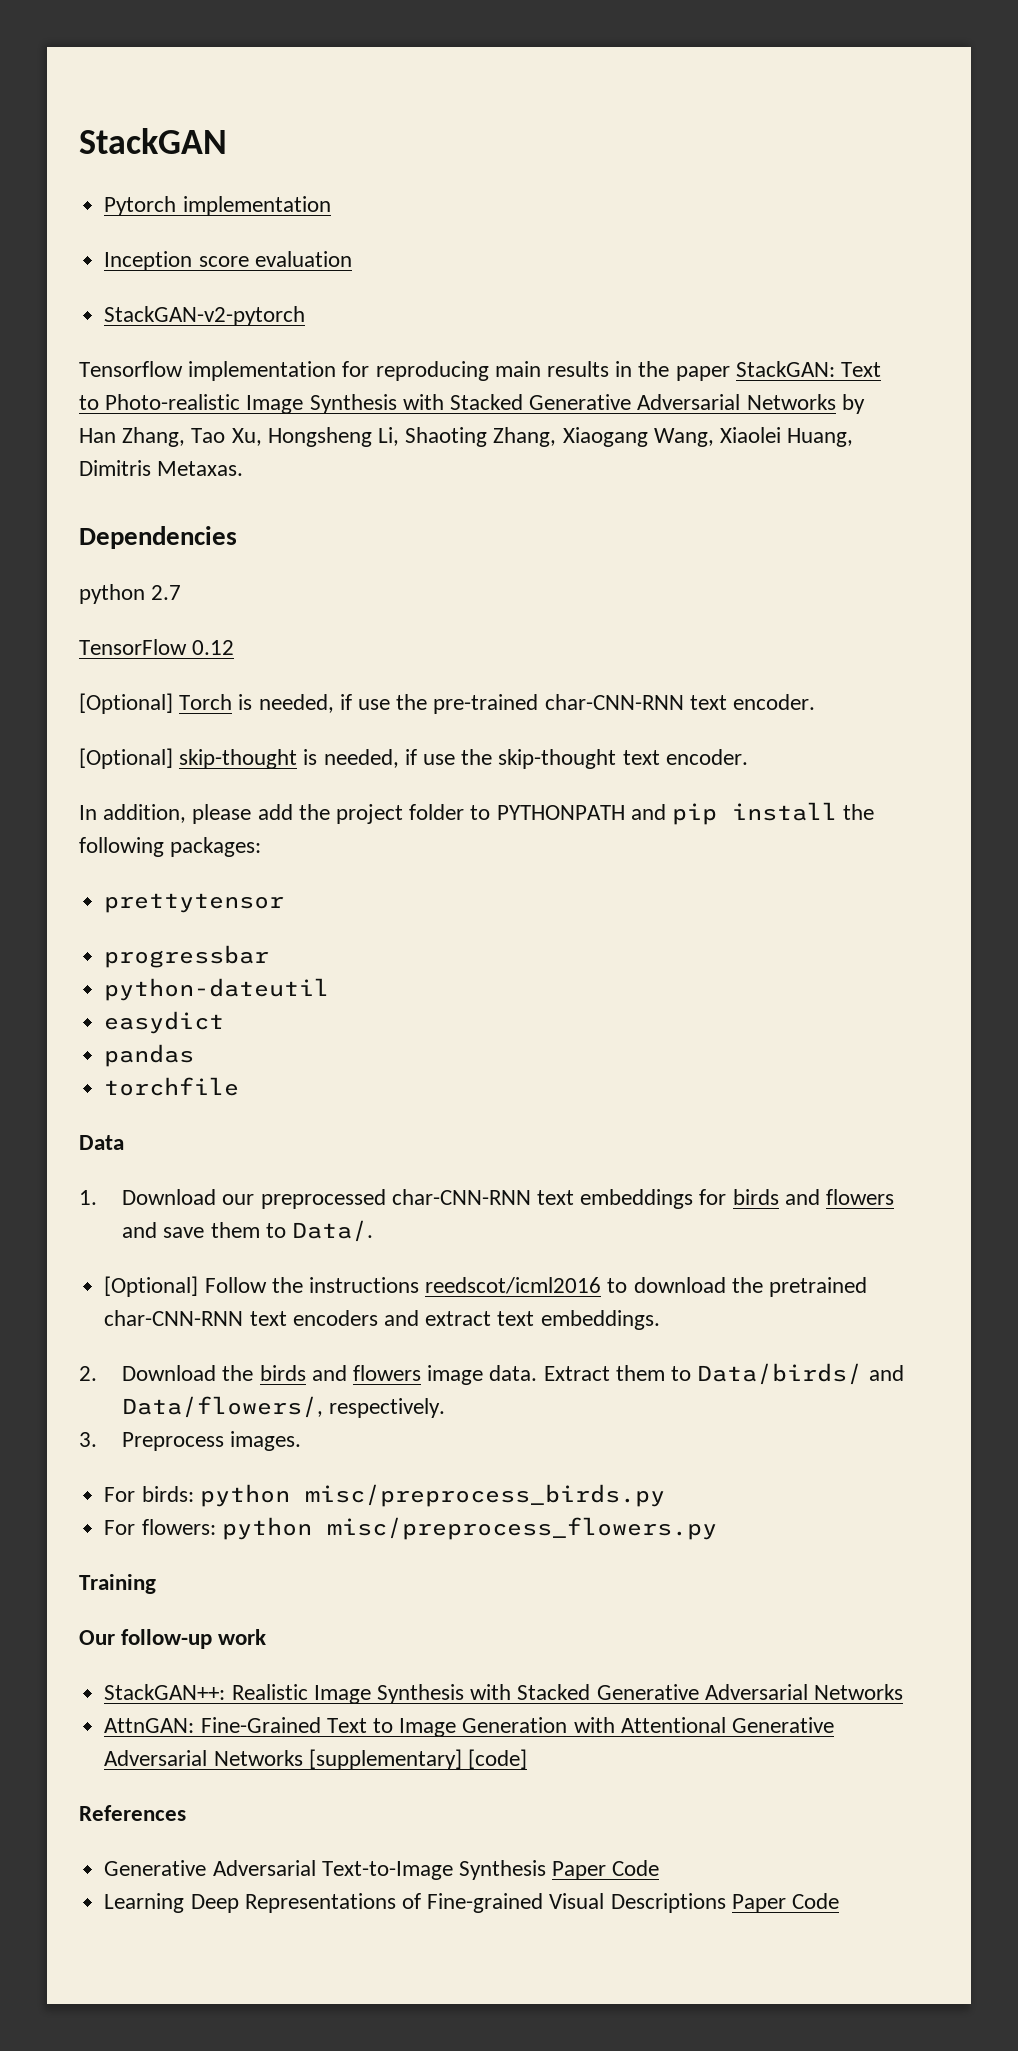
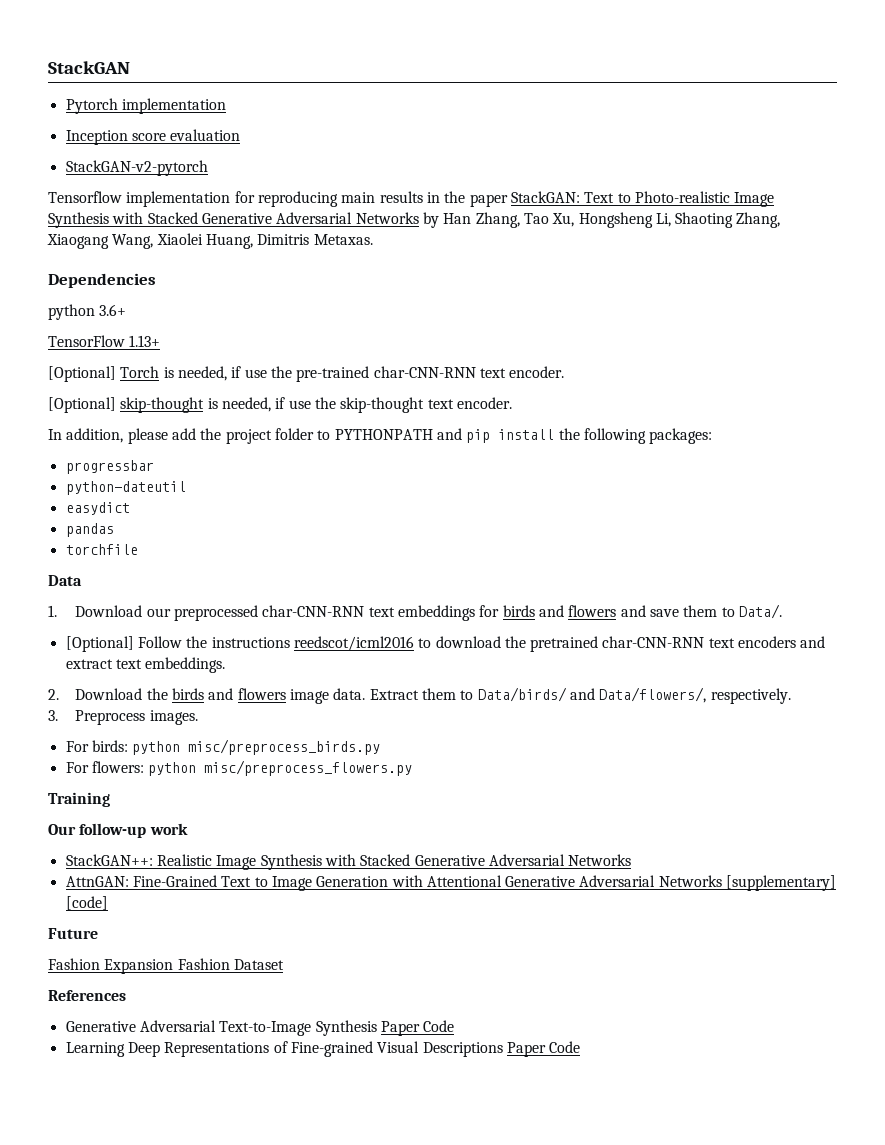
[151,585,182,600] 2.7 -> [99,304,127,316] 3.6+
[192,640,235,655] 0.12 -> [129,335,161,347] 1.13+
[104,893,285,913] // prettytensor -> (713, 436) none
(527, 1759) none -> [48,928,98,939] [48,958,284,974] // Future // Fashion Expansion Fashion Dataset

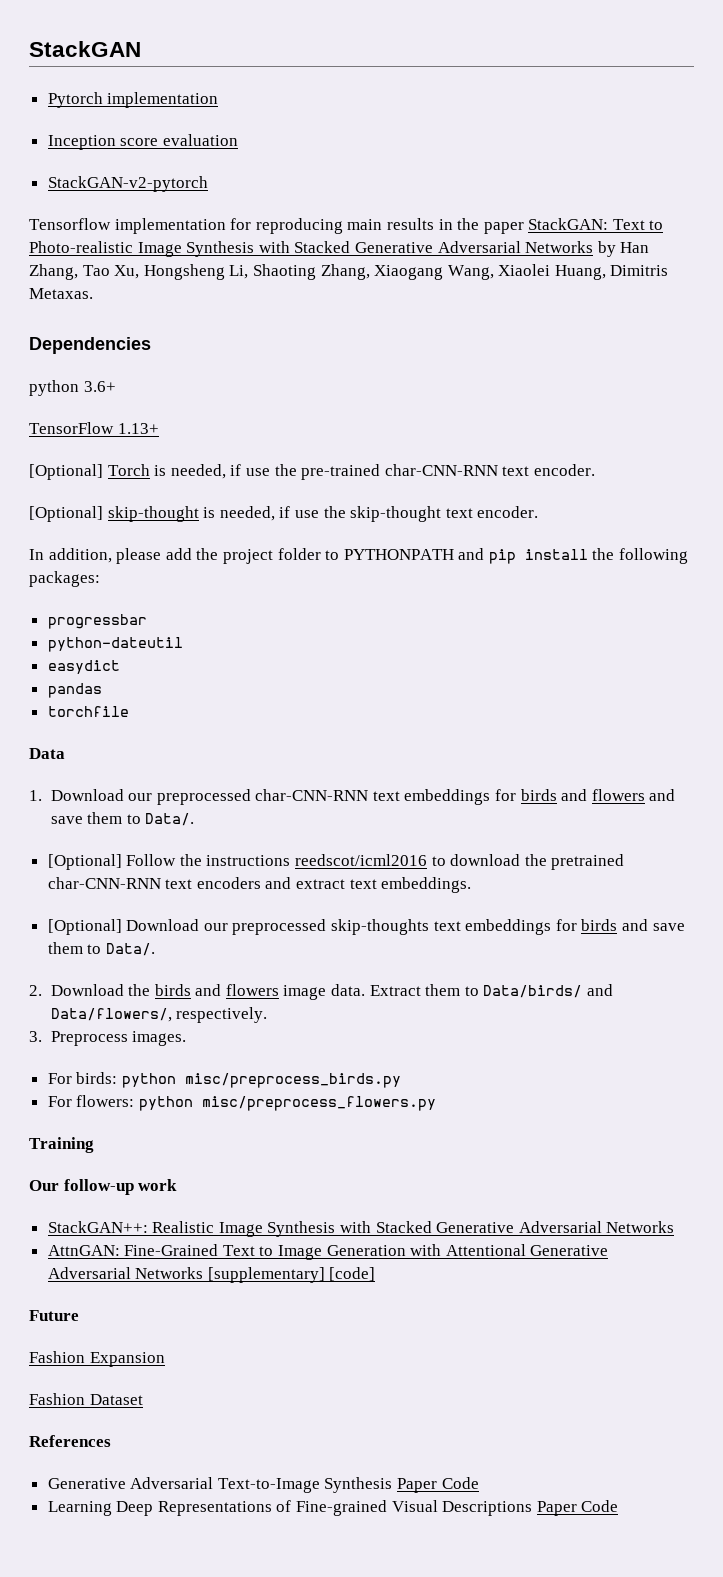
(226, 665) none -> [47,919,685,935] [47,942,155,956] // [Optional] Download our preprocessed skip-thoughts text embeddings for birds and save them to Data/.
(174, 966) none -> (165, 1359) //

